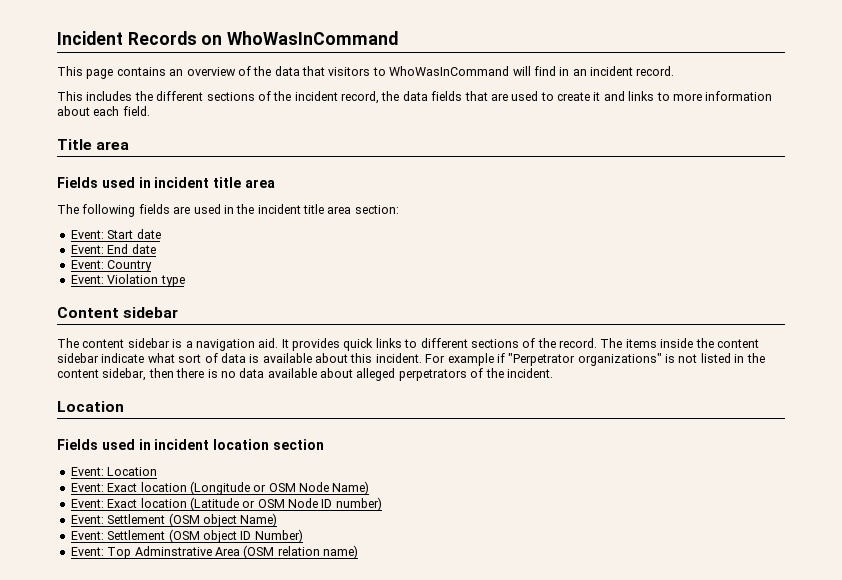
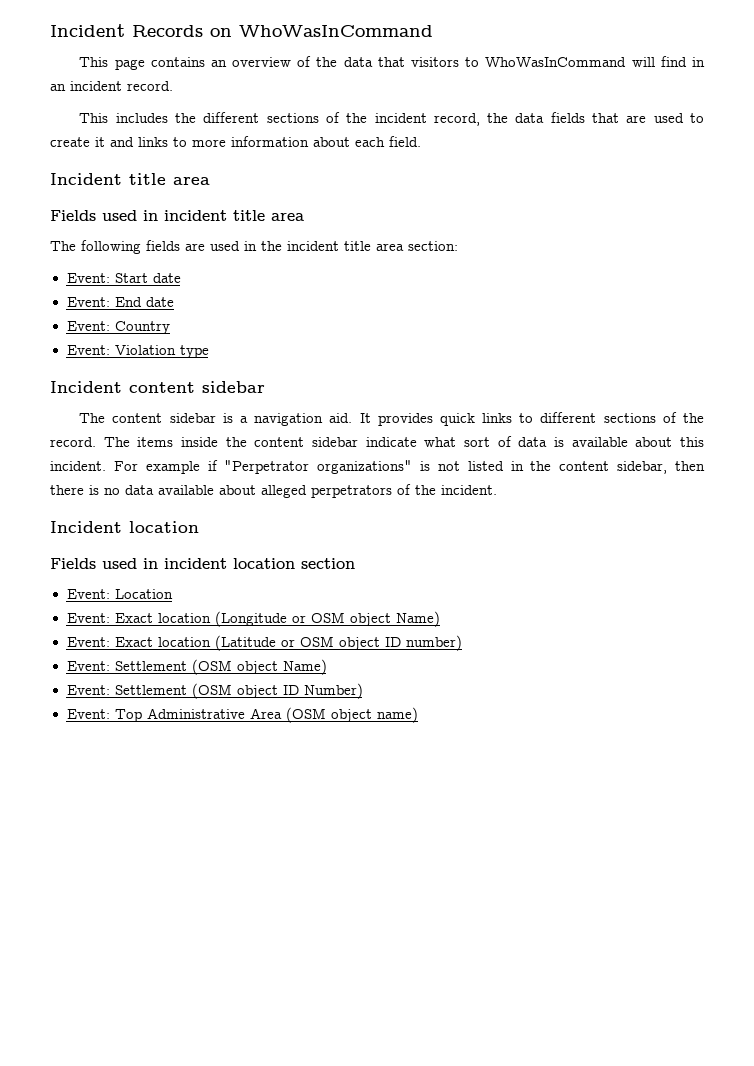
[57,139,92,150] Title -> [50,173,166,185] Incident title
[57,307,119,318] Content -> [50,381,195,393] Incident content
[57,401,124,412] Location -> [50,521,199,533] Incident location
[299,482,329,492] Node -> [349,613,391,626] object
[288,498,318,508] Node -> [338,637,380,650] object
[134,546,212,556] Adminstrative -> [146,708,245,719] Administrative
[277,546,320,556] relation -> [330,709,372,722] object

